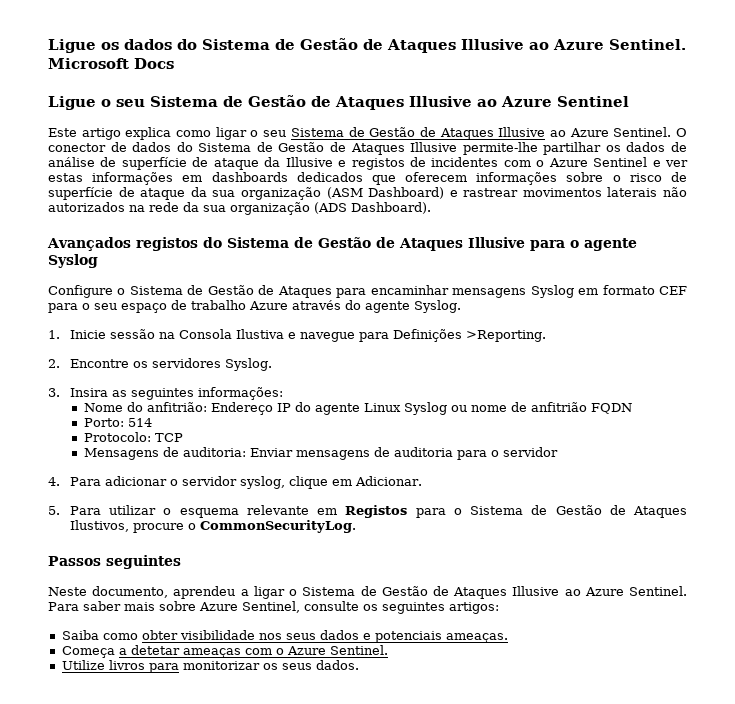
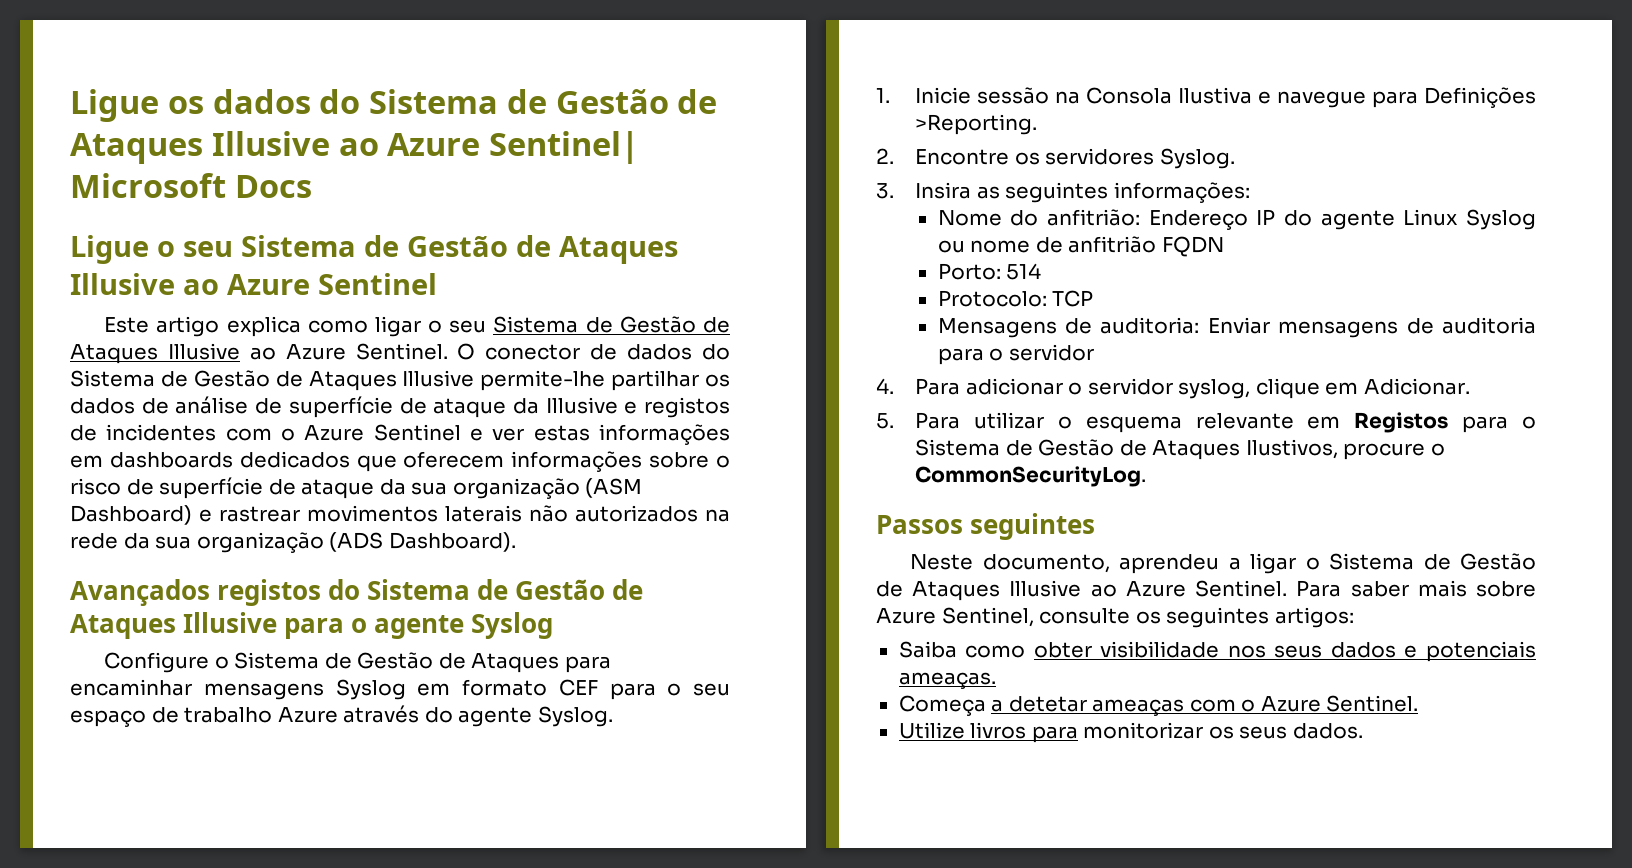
[609,39,686,50] Sentinel. -> [489,131,640,164] Sentinel|

